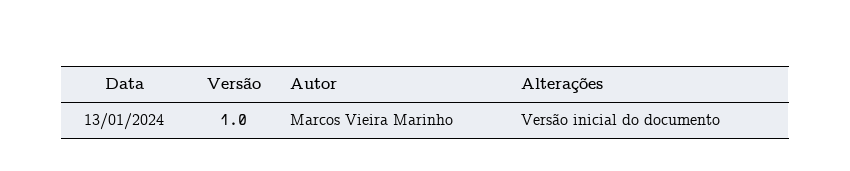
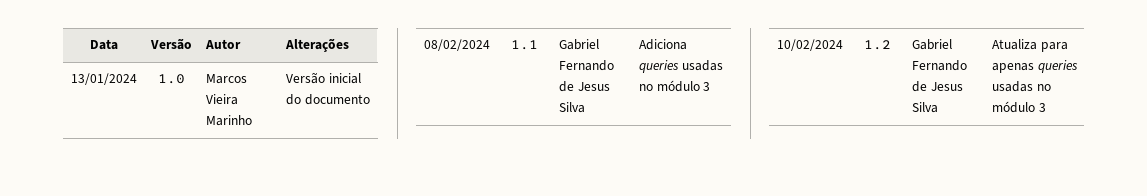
(721, 119) none -> [423,39,490,51] [511,40,538,50] [558,39,599,50] [558,60,614,71] [558,81,610,92] [558,102,585,113] [638,39,687,50] [638,60,723,73] [638,80,711,92] [776,39,843,51] [864,40,891,50] [911,39,952,50] [911,60,967,71] [911,81,963,92] [911,102,938,113] [991,39,1068,52] [991,60,1078,73] [991,81,1051,92] [991,101,1046,113] // 08/02/2024 | 1.1 | Gabriel Fernando de Jesus Silva | Adiciona queries usadas no módulo 3 // 10/02/2024 | 1.2 | Gabriel Fernando de Jesus Silva | Atualiza para apenas queries usadas no módulo 3

